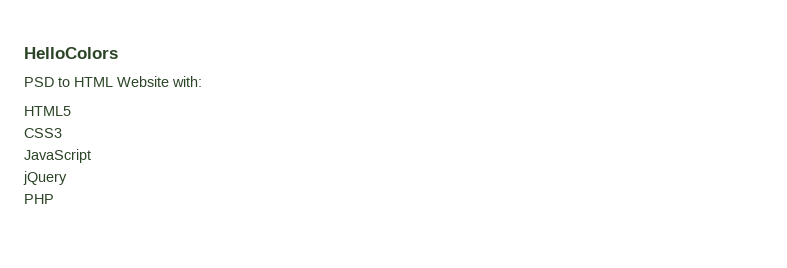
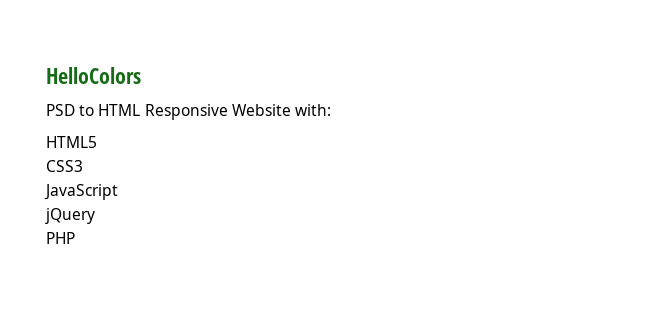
(113, 82) none -> [144,104,228,120] Responsive

